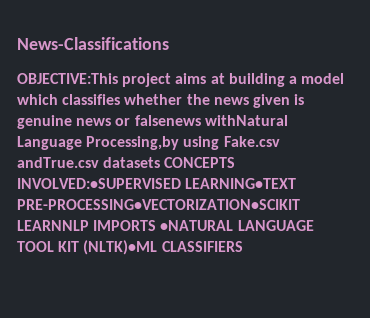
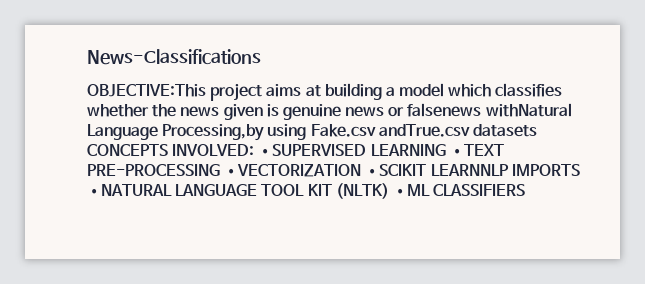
[17,178,297,189] [17,199,300,210] INVOLVED:•SUPERVISED LEARNING•TEXT PRE-PROCESSING•VECTORIZATION•SCIKIT -> [172,144,504,156] [87,164,427,177] INVOLVED: •SUPERVISED LEARNING •TEXT PRE-PROCESSING •VECTORIZATION •SCIKIT
[83,240,158,255] (NLTK)•ML -> [335,183,430,199] (NLTK) •ML

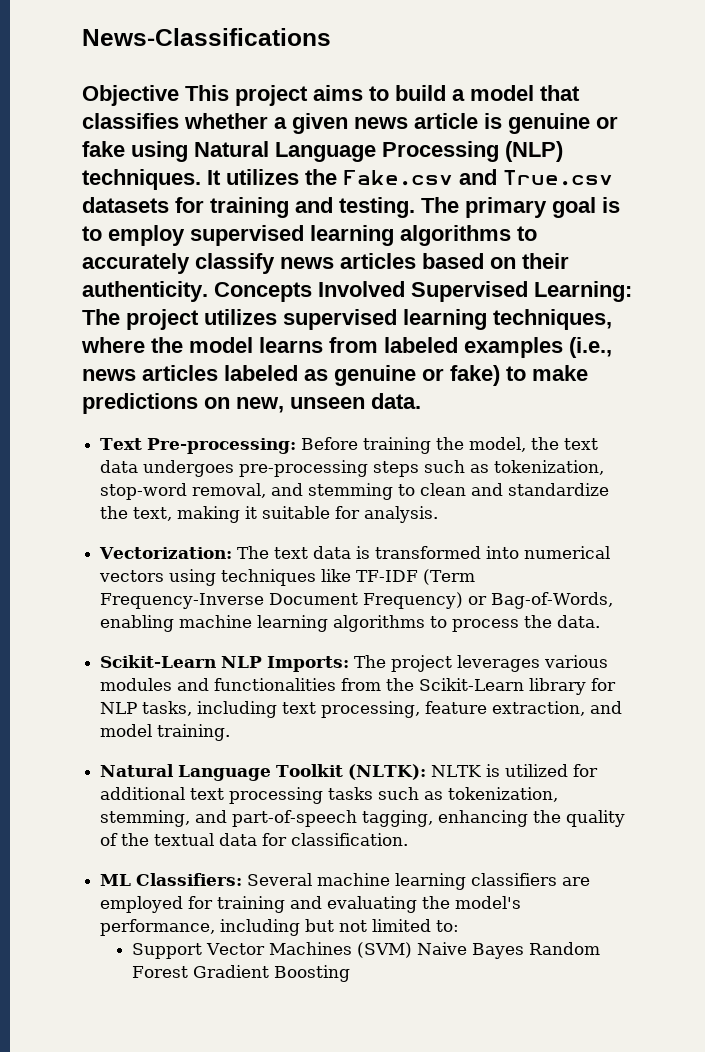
[87,83,382,101] OBJECTIVE:This project aims at building -> [82,85,446,106] Objective This project aims to build
[448,84,492,97] which -> [540,85,580,101] that
[152,103,572,120] [87,124,537,141] [87,144,504,156] [87,164,580,177] [87,183,526,199] the news given is genuine news or falsenews withNatural Language Processing,by using Fake.csv andTrue.csv datasets CONCEPTS INVOLVED: •SUPERVISED LEARNING •TEXT PRE-PROCESSING •VECTORIZATION •SCIKIT LEARNNLP IMPORTS •NATURAL LANGUAGE TOOL KIT (NLTK) •ML CLASSIFIERS -> [274,113,618,134] [82,141,563,162] [82,169,613,190] [82,197,620,218] [82,225,537,246] [82,253,569,274] [82,281,632,302] [82,309,612,330] [81,337,612,358] [82,365,588,386] [82,393,421,414] [100,437,599,454] [100,460,605,477] [100,483,610,500] [100,506,439,523] [99,546,611,559] [99,569,476,586] [100,592,614,609] [100,615,601,632] [100,655,609,672] [100,678,617,695] [100,701,623,718] [100,724,231,741] [100,764,599,781] [100,787,559,804] [100,810,626,827] [100,833,409,846] [100,873,591,890] [100,896,522,913] [100,919,460,936] [132,942,601,959] [132,965,351,982] a given news article is genuine or fake using Natural Language Processing (NLP) techniques. It utilizes the Fake.csv and True.csv datasets for training and testing. The primary goal is to employ supervised learning algorithms to accurately classify news articles based on their authenticity. Concepts Involved Supervised Learning: The project utilizes supervised learning techniques, where the model learns from labeled examples (i.e., news articles labeled as genuine or fake) to make predictions on new, unseen data. // Text Pre-processing: Before training the model, the text data undergoes pre-processing steps such as tokenization, stop-word removal, and stemming to clean and standardize the text, making it suitable for analysis. // Vectorization: The text data is transformed into numerical vectors using techniques like TF-IDF (Term Frequency-Inverse Document Frequency) or Bag-of-Words, enabling machine learning algorithms to process the data. // Scikit-Learn NLP Imports: The project leverages various modules and functionalities from the Scikit-Learn library for NLP tasks, including text processing, feature extraction, and model training. // Natural Language Toolkit (NLTK): NLTK is utilized for additional text processing tasks such as tokenization, stemming, and part-of-speech tagging, enhancing the quality of the textual data for classification. // ML Classifiers: Several machine learning classifiers are employed for training and evaluating the model's performance, including but not limited to: // Support Vector Machines (SVM) Naive Bayes Random Forest Gradient Boosting

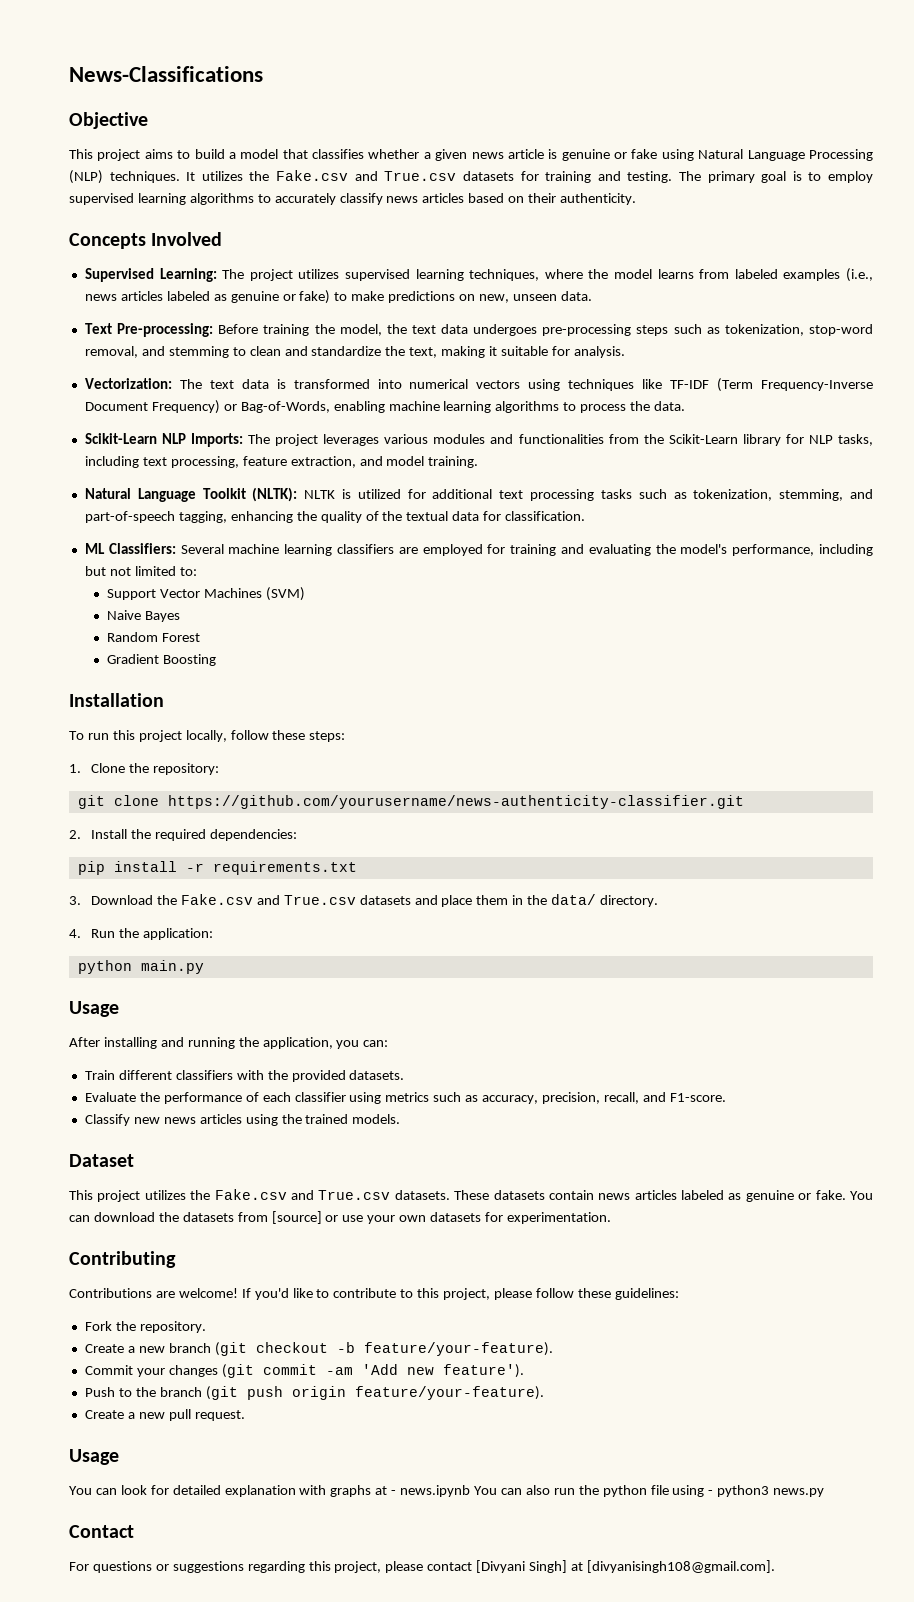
(179, 95) none -> (148, 120) //
(208, 291) none -> (637, 199) //
(405, 289) none -> (223, 239) //
(413, 950) none -> (305, 594) //
(525, 951) none -> (180, 616) //
(189, 972) none -> (200, 637) //
(351, 973) none -> [69,693,164,707] [69,730,346,742] [69,763,219,775] [77,795,744,809] [69,829,297,841] [77,861,357,875] [69,894,659,907] [69,928,213,940] [77,960,204,974] [69,1001,119,1017] [69,1037,389,1049] [84,1070,405,1082] [84,1092,726,1104] [84,1114,401,1126] [69,1154,134,1167] [69,1189,874,1202] [69,1211,611,1224] [69,1251,176,1268] [69,1288,679,1300] [84,1321,206,1333] [84,1342,553,1356] [84,1364,524,1378] [84,1386,544,1400] [84,1409,245,1421] [69,1449,119,1465] [69,1485,825,1497] [69,1525,134,1538] [69,1560,775,1573] // Installation // To run this project locally, follow these steps: // 1. Clone the repository: // git clone https://github.com/yourusername/news-authenticity-classifier.git // 2. Install the required dependencies: // pip install -r requirements.txt // 3. Download the Fake.csv and True.csv datasets and place them in the data/ directory. // 4. Run the application: // python main.py // Usage // After installing and running the application, you can: // Train different classifiers with the provided datasets. // Evaluate the performance of each classifier using metrics such as accuracy, precision, recall, and F1-score. // Classify new news articles using the trained models. // Dataset // This project utilizes the Fake.csv and True.csv datasets. These datasets contain news articles labeled as genuine or fake. You can download the datasets from [source] or use your own datasets for experimentation. // Contributing // Contributions are welcome! If you'd like to contribute to this project, please follow these guidelines: // Fork the repository. // Create a new branch (git checkout -b feature/your-feature). // Commit your changes (git commit -am 'Add new feature'). // Push to the branch (git push origin feature/your-feature). // Create a new pull request. // Usage // You can look for detailed explanation with graphs at - news.ipynb You can also run the python file using - python3 news.py // Contact // For questions or suggestions regarding this project, please contact [Divyani Singh] at [divyanisingh108@gmail.com].

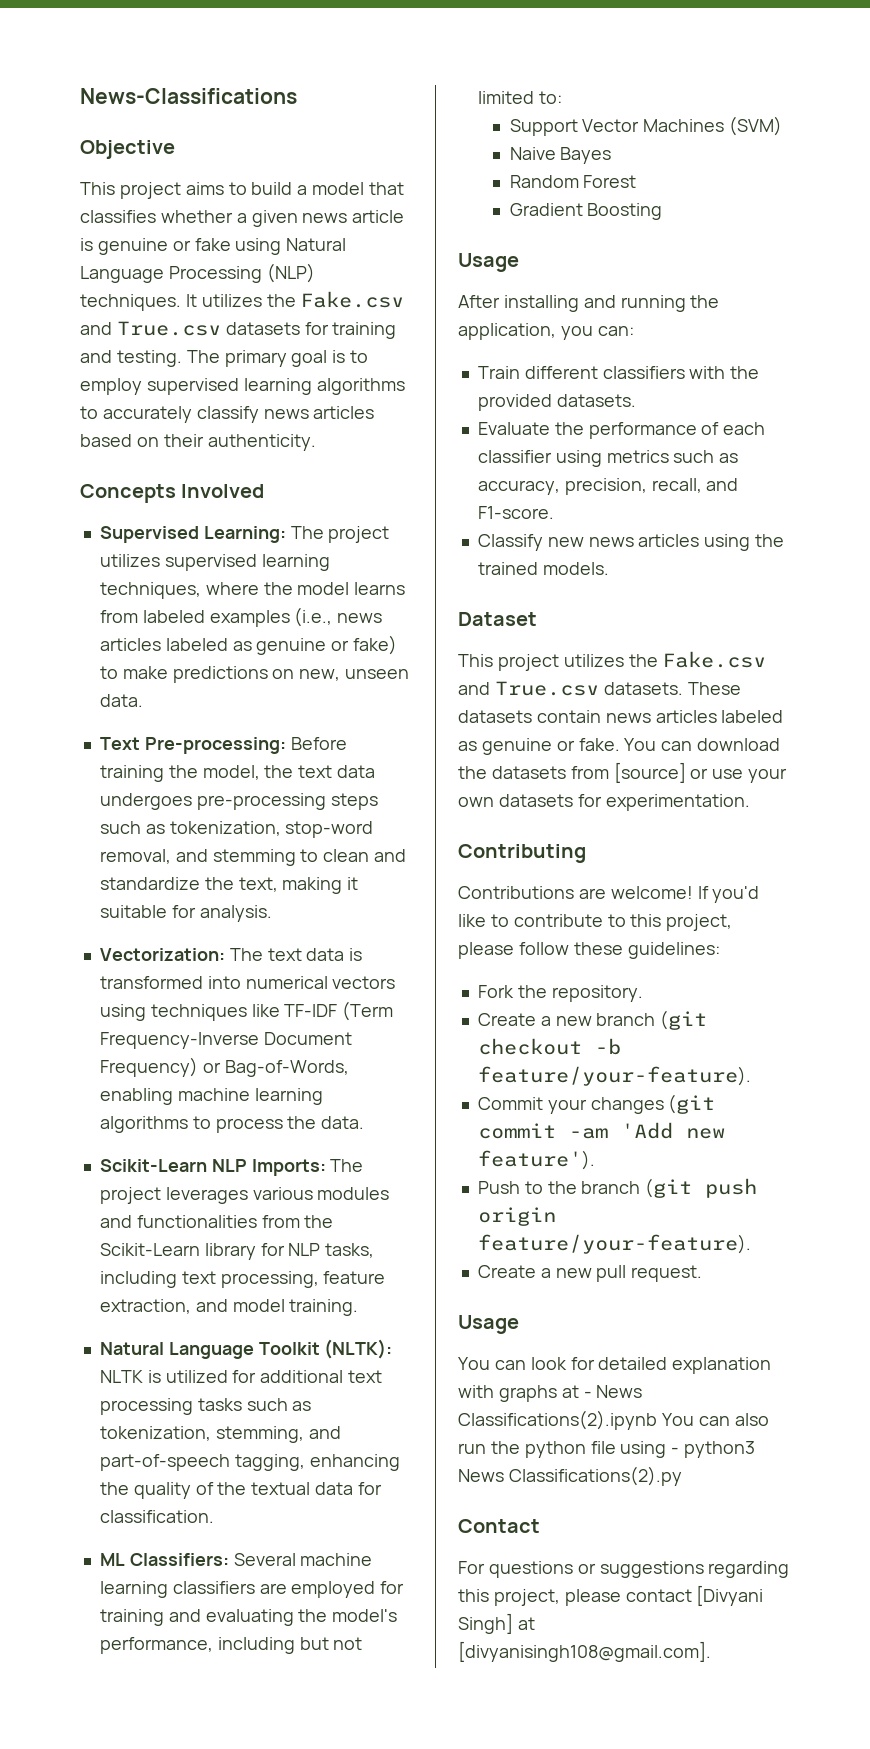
[69,693,164,707] [69,730,346,742] [69,763,219,775] [77,795,744,809] [69,829,297,841] [77,861,357,875] [69,894,659,907] [69,928,213,940] [77,960,204,974] // Installation // To run this project locally, follow these steps: // 1. Clone the repository: // git clone https://github.com/yourusername/news-authenticity-classifier.git // 2. Install the required dependencies: // pip install -r requirements.txt // 3. Download the Fake.csv and True.csv datasets and place them in the data/ directory. // 4. Run the application: // python main.py -> (663, 211) none
[400,1485,471,1497] news.ipynb -> [596,1385,643,1398] [458,1410,657,1430] News Classifications(2).ipynb
[773,1488,825,1497] news.py -> [458,1466,682,1486] News Classifications(2).py

